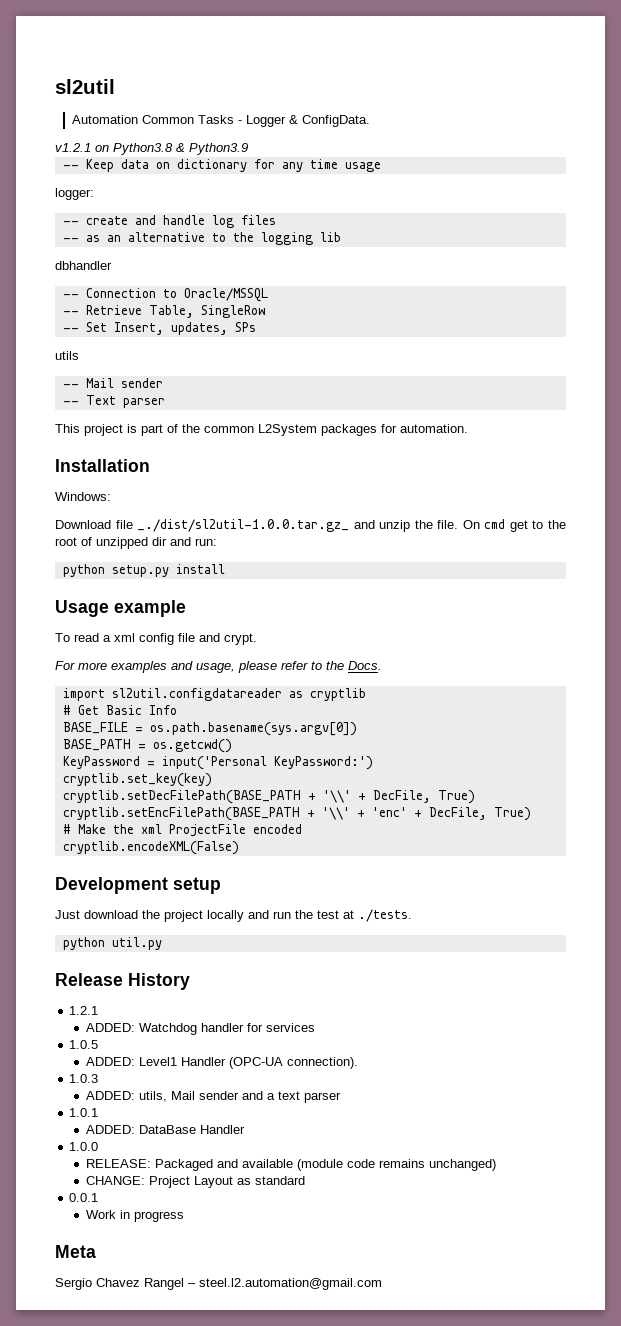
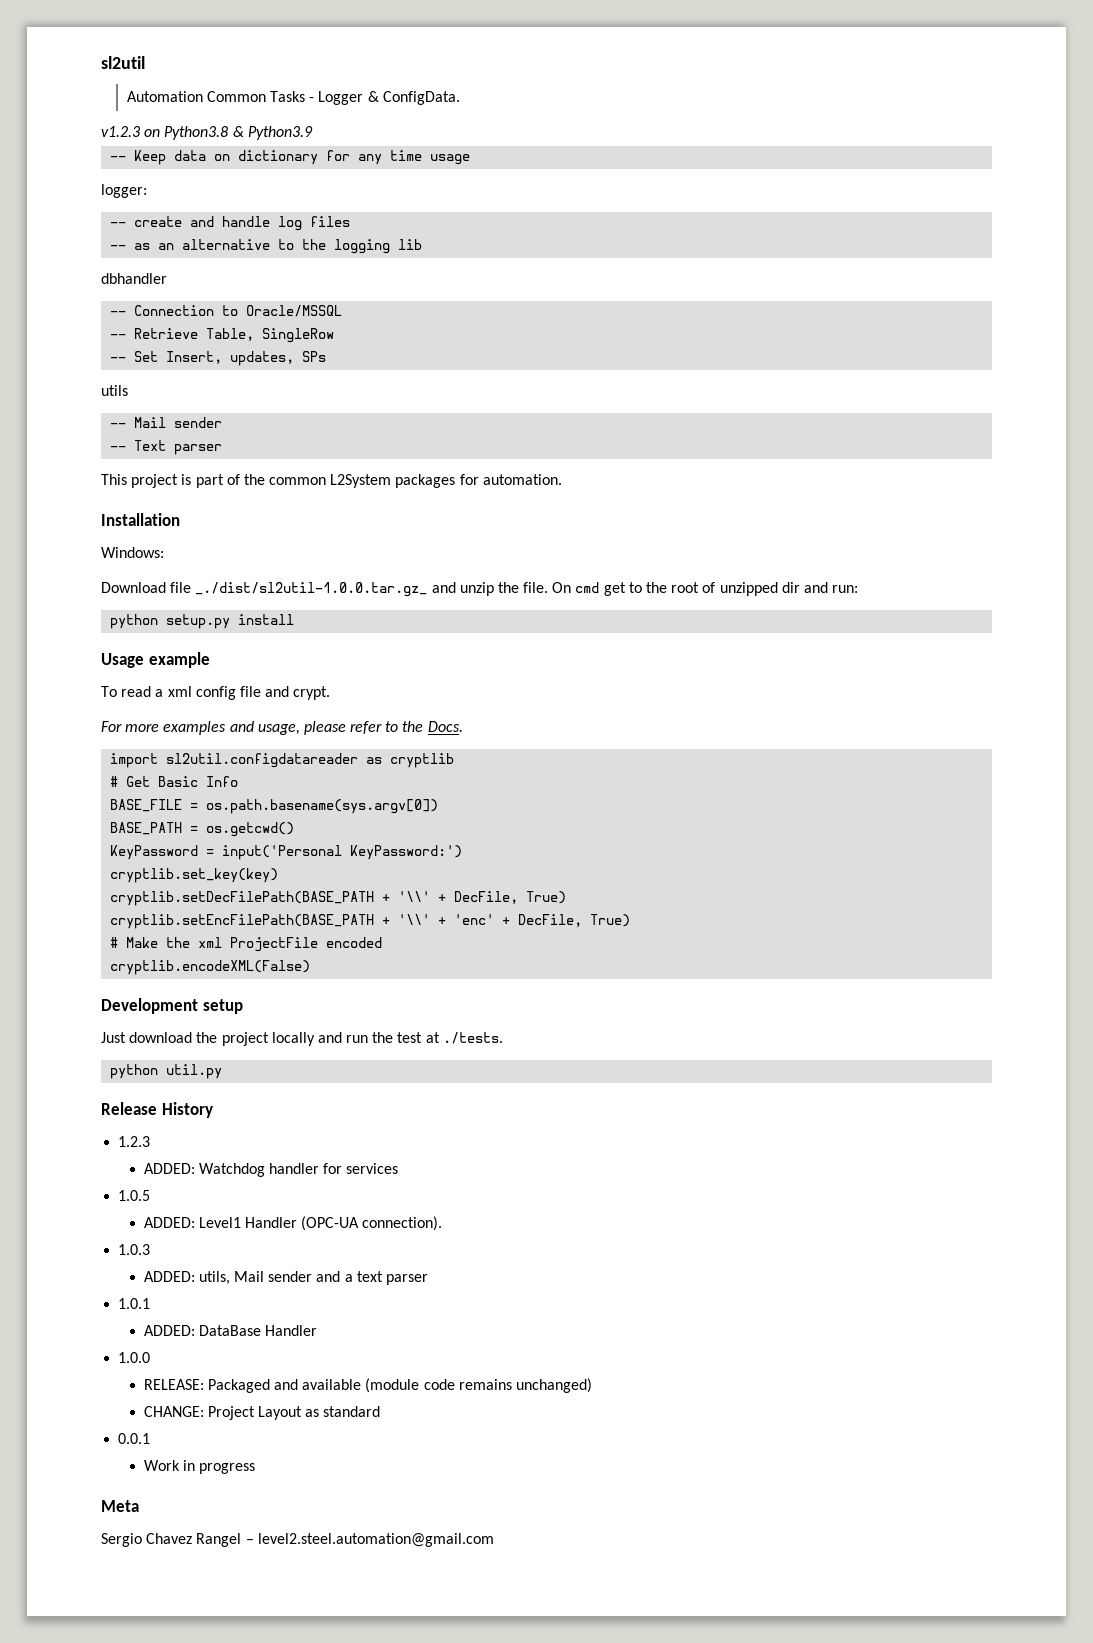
[55,143,91,152] v1.2.1 -> [101,126,140,137] v1.2.3
[69,1006,99,1015] 1.2.1 -> [118,1136,151,1147] 1.2.3
[199,1278,382,1290] steel.l2.automation@gmail.com -> [257,1533,494,1547] level2.steel.automation@gmail.com

